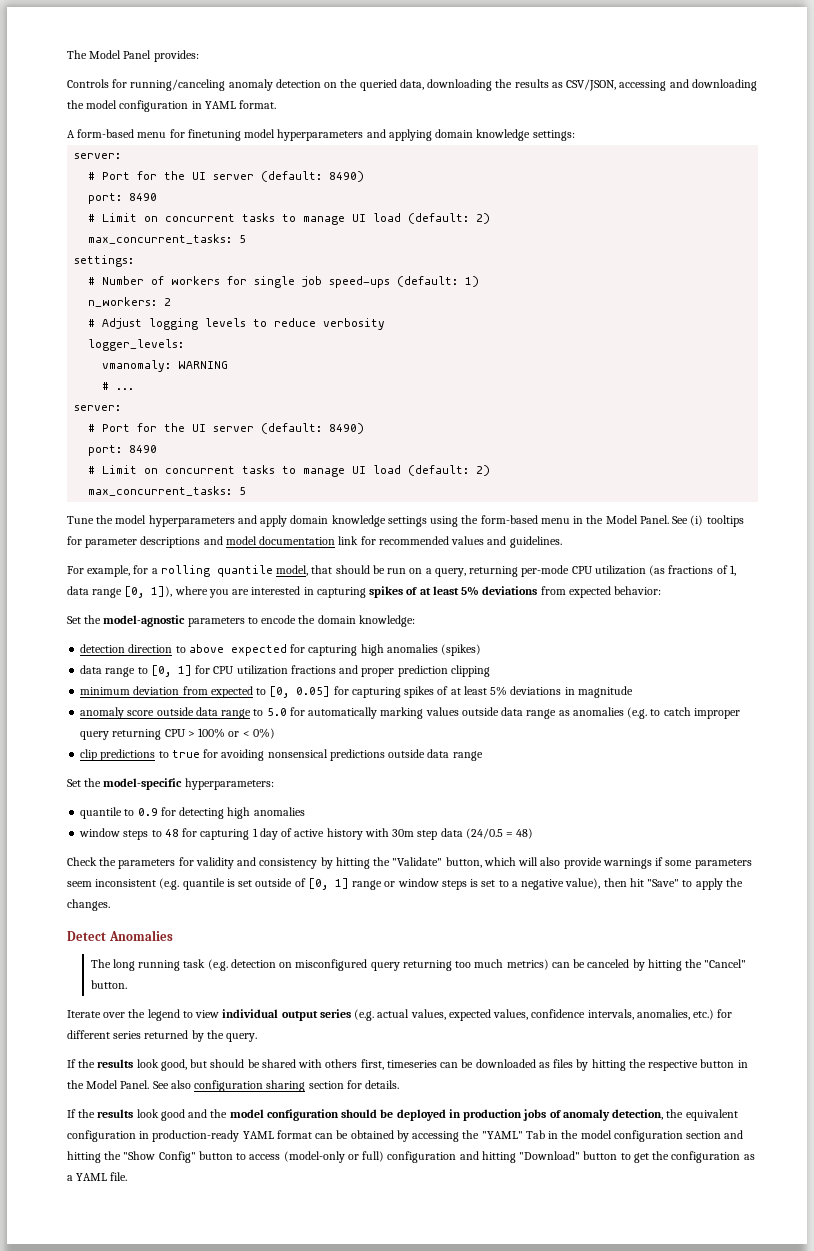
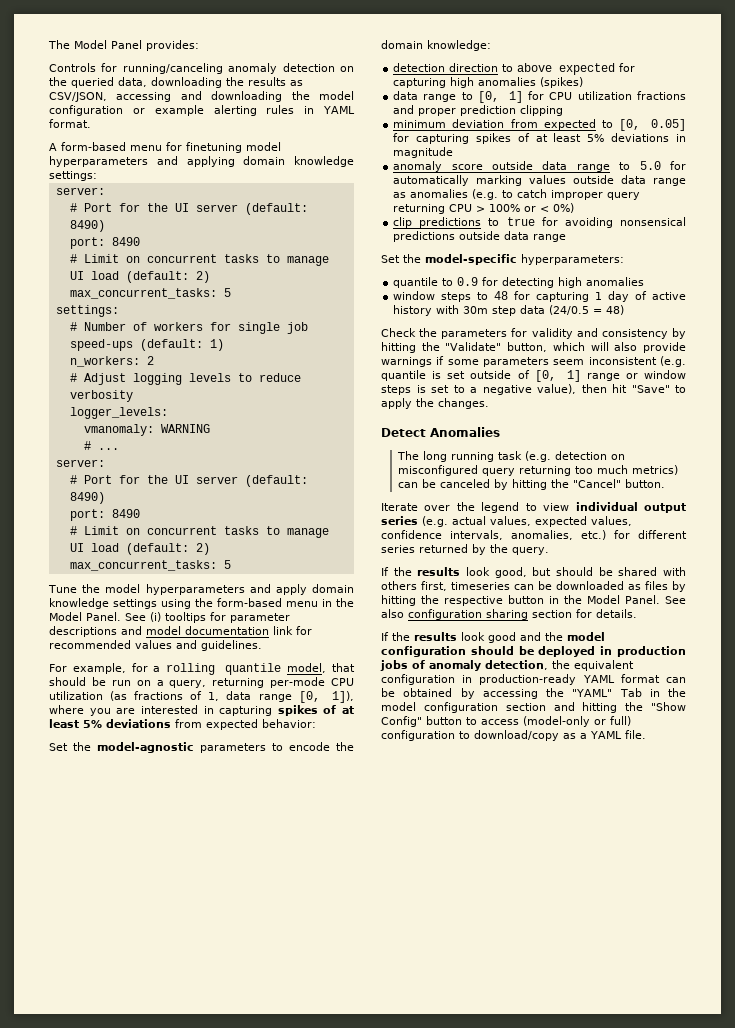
(189, 106) none -> [132,105,295,116] or example alerting rules
[459,1151,741,1163] and hitting "Download" button to get the configuration -> [459,730,559,741] to download/copy

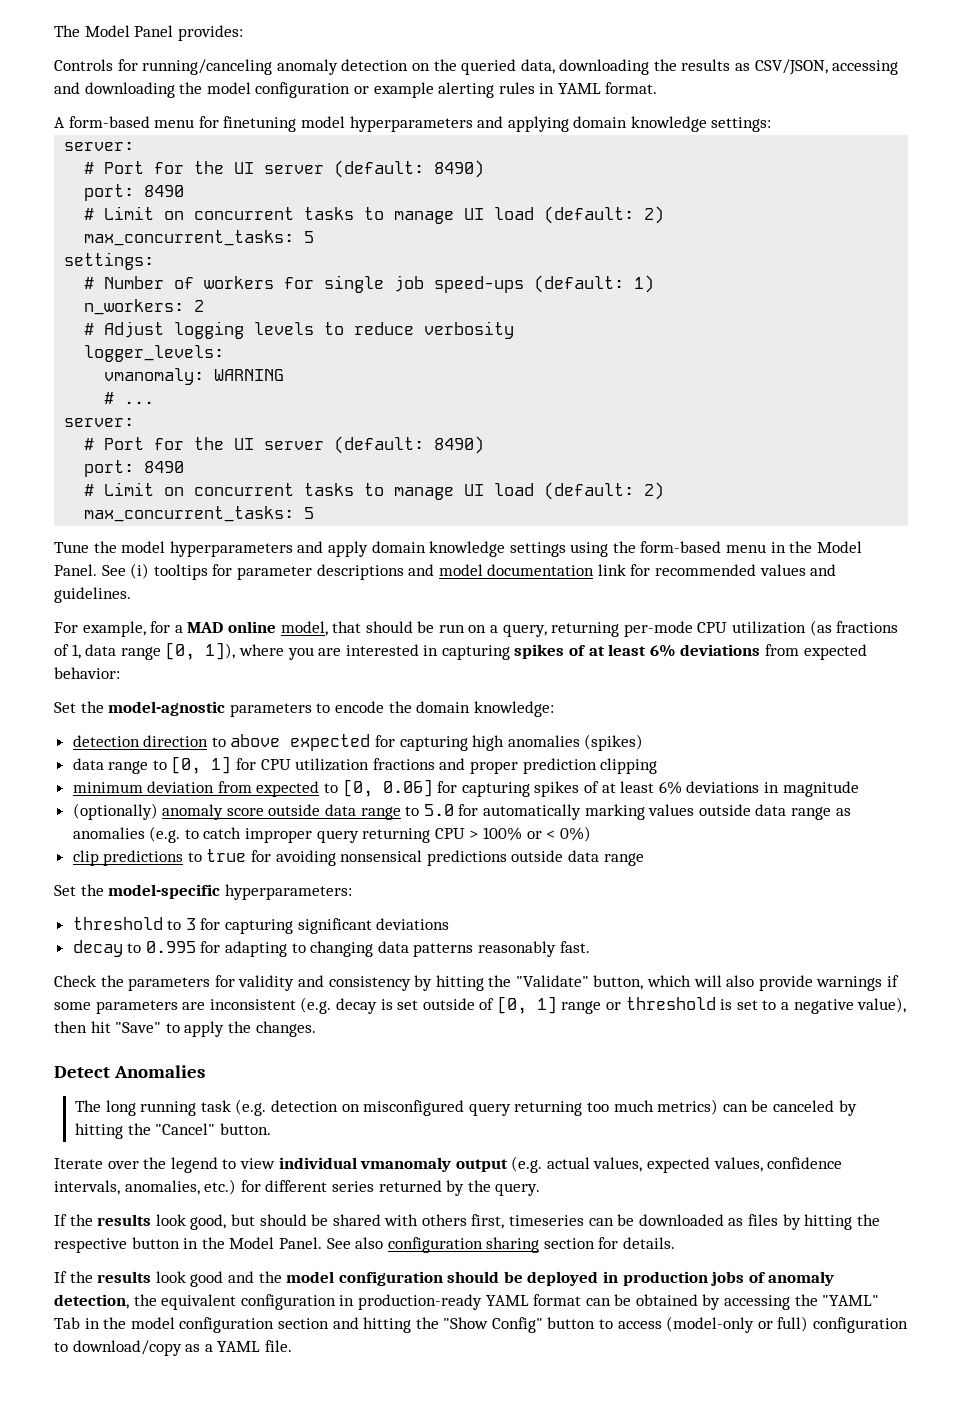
[166,663,282,675] rolling quantile -> [187,621,276,633] MAD online
[83,720,102,728] 5% -> [649,644,676,657] 6%
[651,119,686,131] 0.05] -> [382,779,433,797] 0.06]
[587,134,605,142] 5% -> [658,781,682,795] 6%
(454, 152) none -> [72,803,158,820] (optionally)
[393,277,645,288] [393,291,686,302] [393,305,625,316] quantile to 0.9 for detecting high anomalies // window steps to 48 for capturing 1 day of active history with 30m step data (24/0.5 = 48) -> [72,917,450,934] [72,940,590,957] threshold to 3 for capturing significant deviations // decay to 0.995 for adapting to changing data patterns reasonably fast.
[553,359,585,365] seem -> [182,1002,206,1010] are
[381,370,426,381] quantile -> [335,998,377,1014] decay
[644,370,686,379] [381,385,411,395] window steps -> [625,997,716,1010] threshold
[644,503,686,513] [381,516,418,525] output series -> [360,1157,508,1172] vmanomaly output

